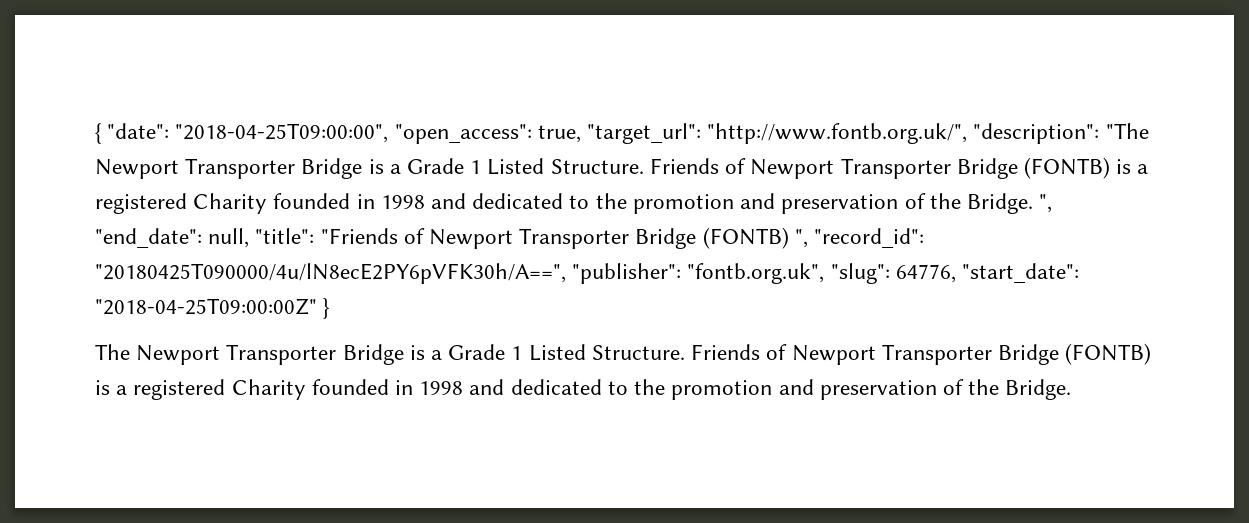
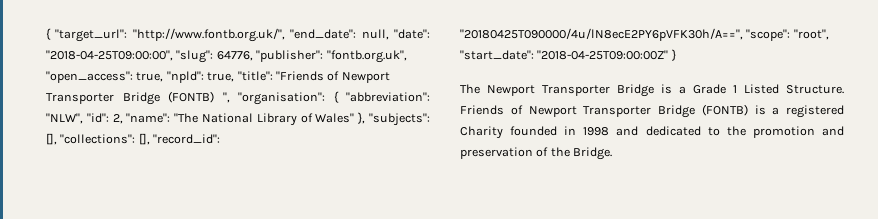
[95,123,1149,144] [95,157,1149,179] [95,193,1053,214] [95,228,250,248] { "date": "2018-04-25T09:00:00", "open_access": true, "target_url": "http://www.fontb.org.uk/", "description": "The Newport Transporter Bridge is a Grade 1 Listed Structure. Friends of Newport Transporter Bridge (FONTB) is a registered Charity founded in 1998 and dedicated to the promotion and preservation of the Bridge. ", "end_date": null, -> [46,28,430,42] [46,50,407,63] [46,71,235,83] { "target_url": "http://www.fontb.org.uk/", "end_date": null, "date": "2018-04-25T09:00:00", "slug": 64776, "publisher": "fontb.org.uk", "open_access": true, "npld": true,
[814,228,925,248] [95,263,956,284] "record_id": "20180425T090000/4u/lN8ecE2PY6pVFK30h/A==", "publisher": "fontb.org.uk", "slug": 64776, -> [238,91,430,105] [46,112,431,126] [46,133,221,145] [460,28,829,41] "organisation": { "abbreviation": "NLW", "id": 2, "name": "The National Library of Wales" }, "subjects": [], "collections": [], "record_id": "20180425T090000/4u/lN8ecE2PY6pVFK30h/A==", "scope": "root",

